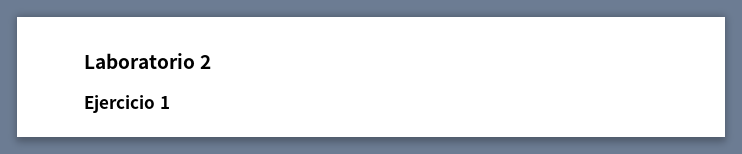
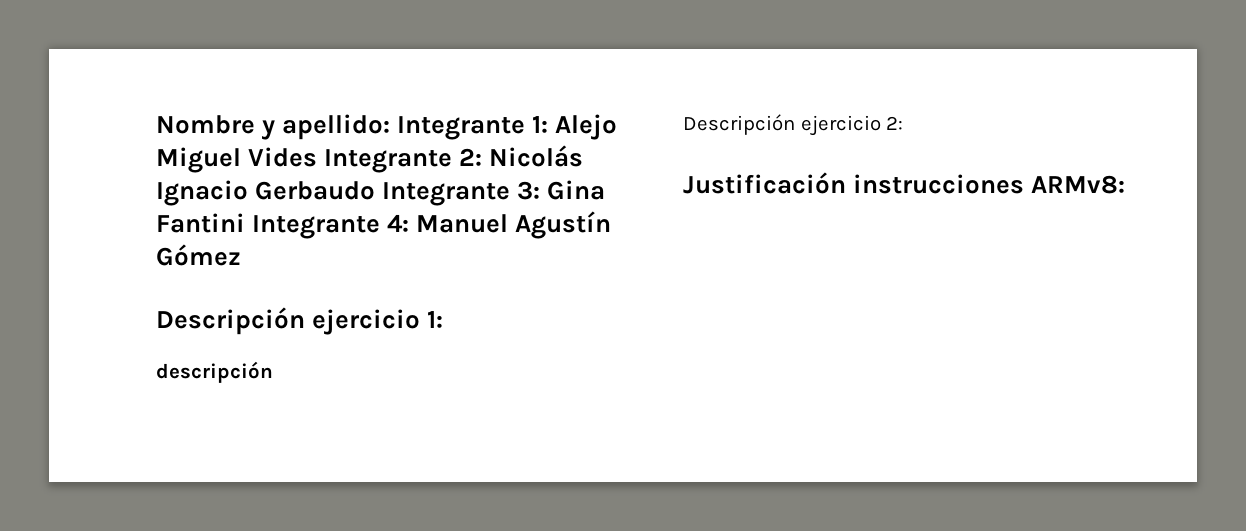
[84,53,212,69] [84,95,170,113] Laboratorio 2 // Ejercicio 1 -> [156,114,618,140] [156,145,584,173] [156,180,606,206] [156,211,612,239] [156,244,241,266] [156,307,444,335] [156,361,273,383] [683,114,904,136] [683,172,1126,194] Nombre y apellido: Integrante 1: Alejo Miguel Vides Integrante 2: Nicolás Ignacio Gerbaudo Integrante 3: Gina Fantini Integrante 4: Manuel Agustín Gómez // Descripción ejercicio 1: // descripción // Descripción ejercicio 2: // Justificación instrucciones ARMv8:

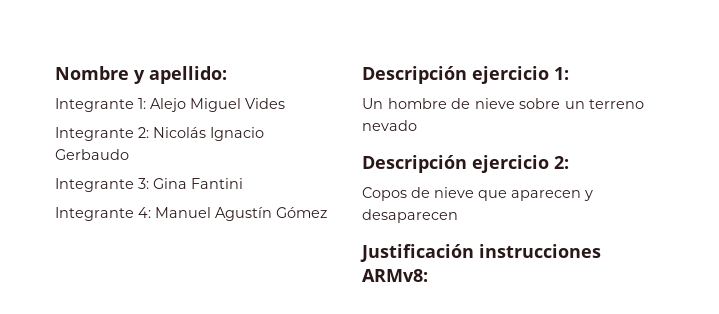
(391, 127) none -> (227, 75) //
(318, 157) none -> (285, 103) //
(376, 190) none -> (129, 154) //
(245, 223) none -> (243, 183) //
[156,361,273,383] [683,114,904,136] descripción // Descripción ejercicio 2: -> [362,98,644,109] [362,120,417,131] [362,155,569,173] [362,187,593,201] [362,209,458,223] Un hombre de nieve sobre un terreno nevado // Descripción ejercicio 2: // Copos de nieve que aparecen y desaparecen

